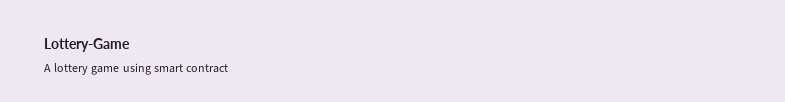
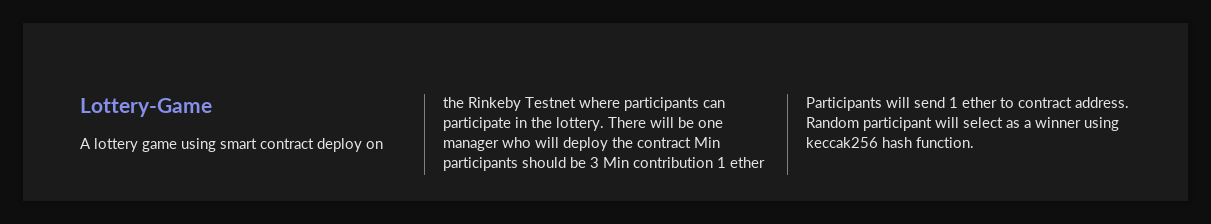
(229, 68) none -> [317,138,383,152] [443,97,725,111] [443,117,723,131] [443,137,720,151] [443,157,765,171] [806,97,1129,111] [806,117,1119,131] [806,137,974,148] deploy on the Rinkeby Testnet where participants can participate in the lottery. There will be one manager who will deploy the contract Min participants should be 3 Min contribution 1 ether Participants will send 1 ether to contract address. Random participant will select as a winner using keccak256 hash function.

